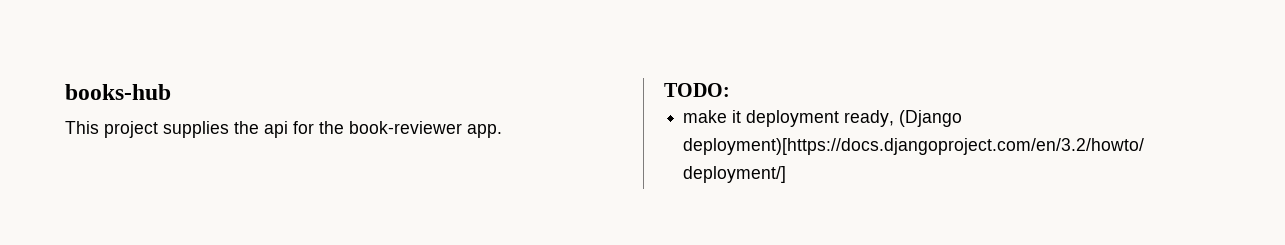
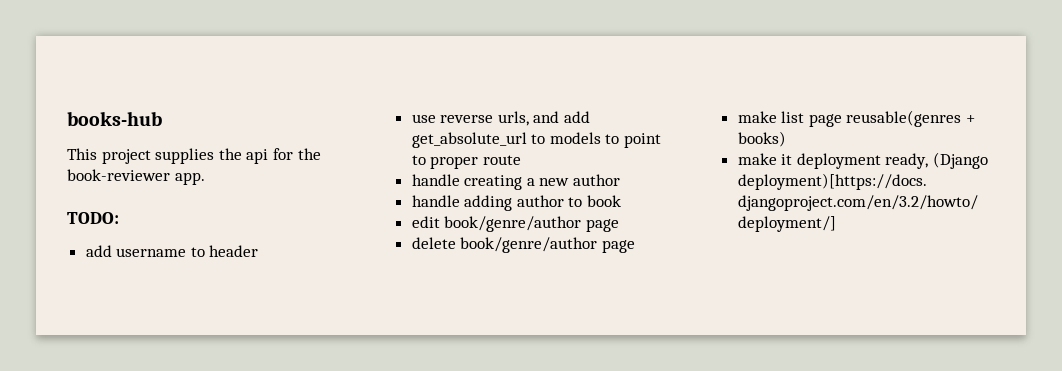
(730, 90) none -> [85,245,259,257] [411,111,591,126] [411,132,662,148] [411,155,521,169] [411,174,621,190] [411,195,622,211] [411,216,619,232] [411,237,635,253] [737,110,976,127] [737,131,786,147] // add username to header // use reverse urls, and add get_absolute_url to models to point to proper route // handle creating a new author // handle adding author to book // edit book/genre/author page // delete book/genre/author page // make list page reusable(genres + books)

